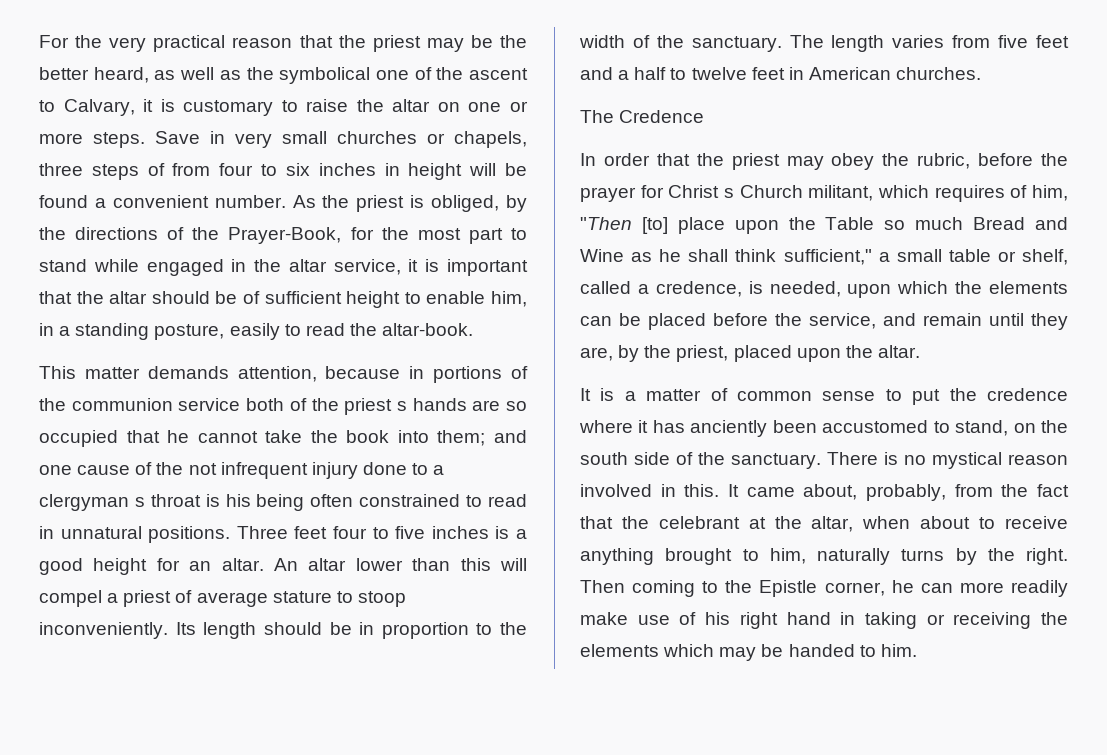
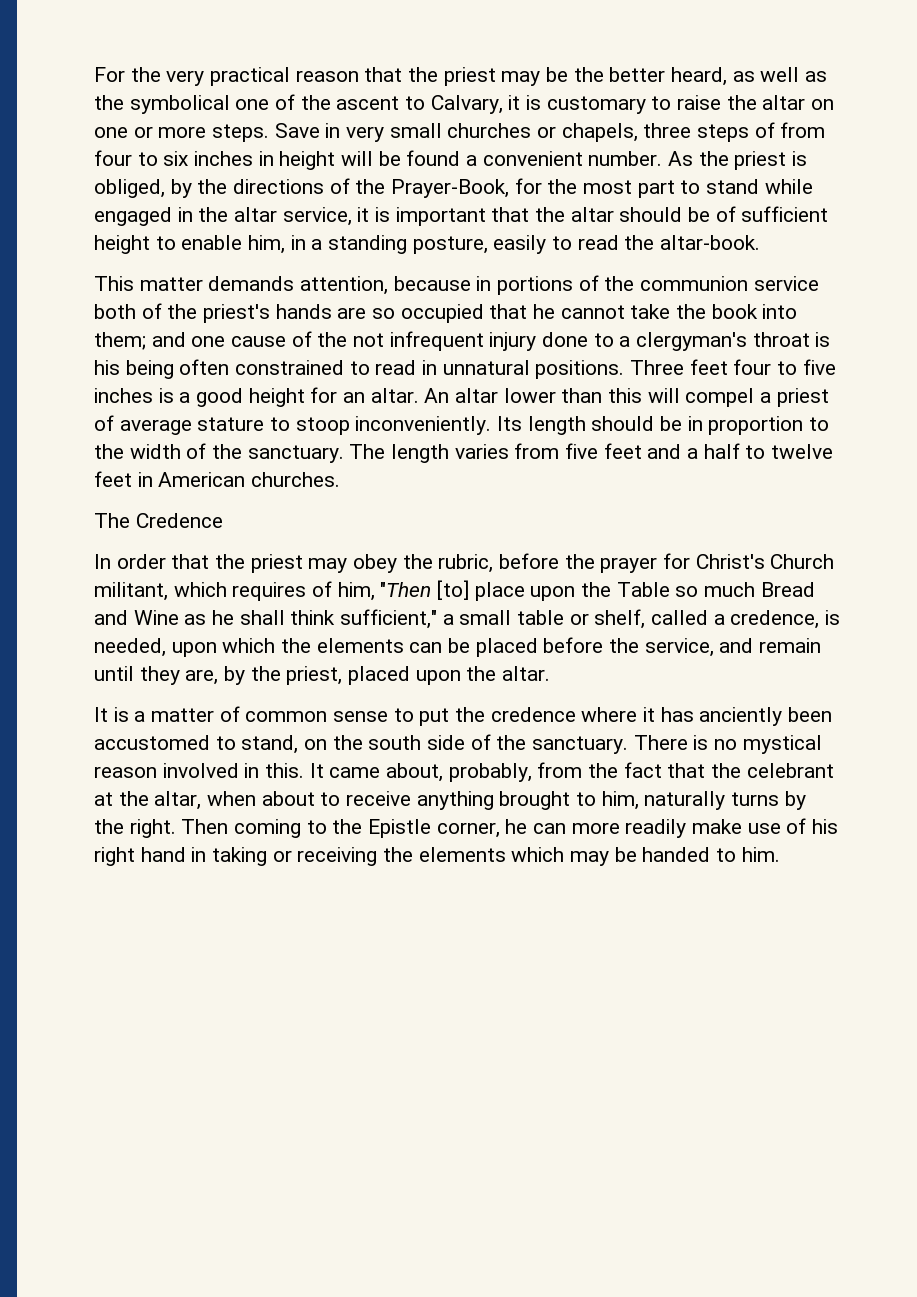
[344,398,407,415] priest s -> [203,304,271,323] priest's
[39,494,145,511] clergyman s -> [636,332,748,351] clergyman's
[668,185,734,198] Christ s -> [695,554,765,569] Christ's

